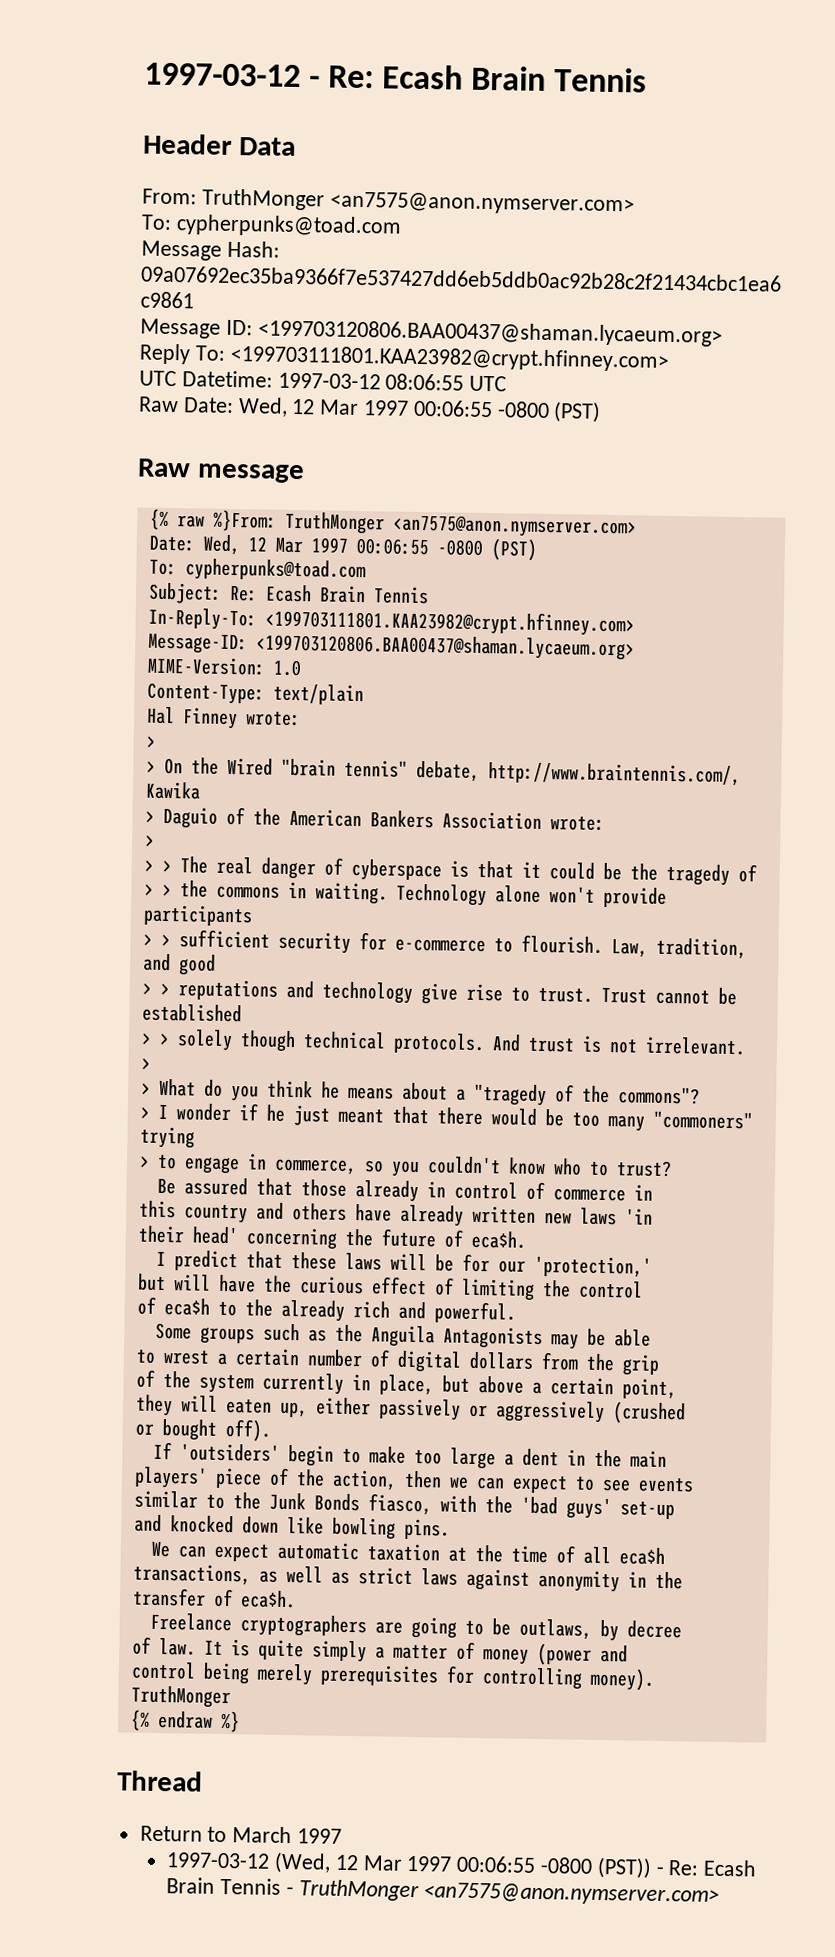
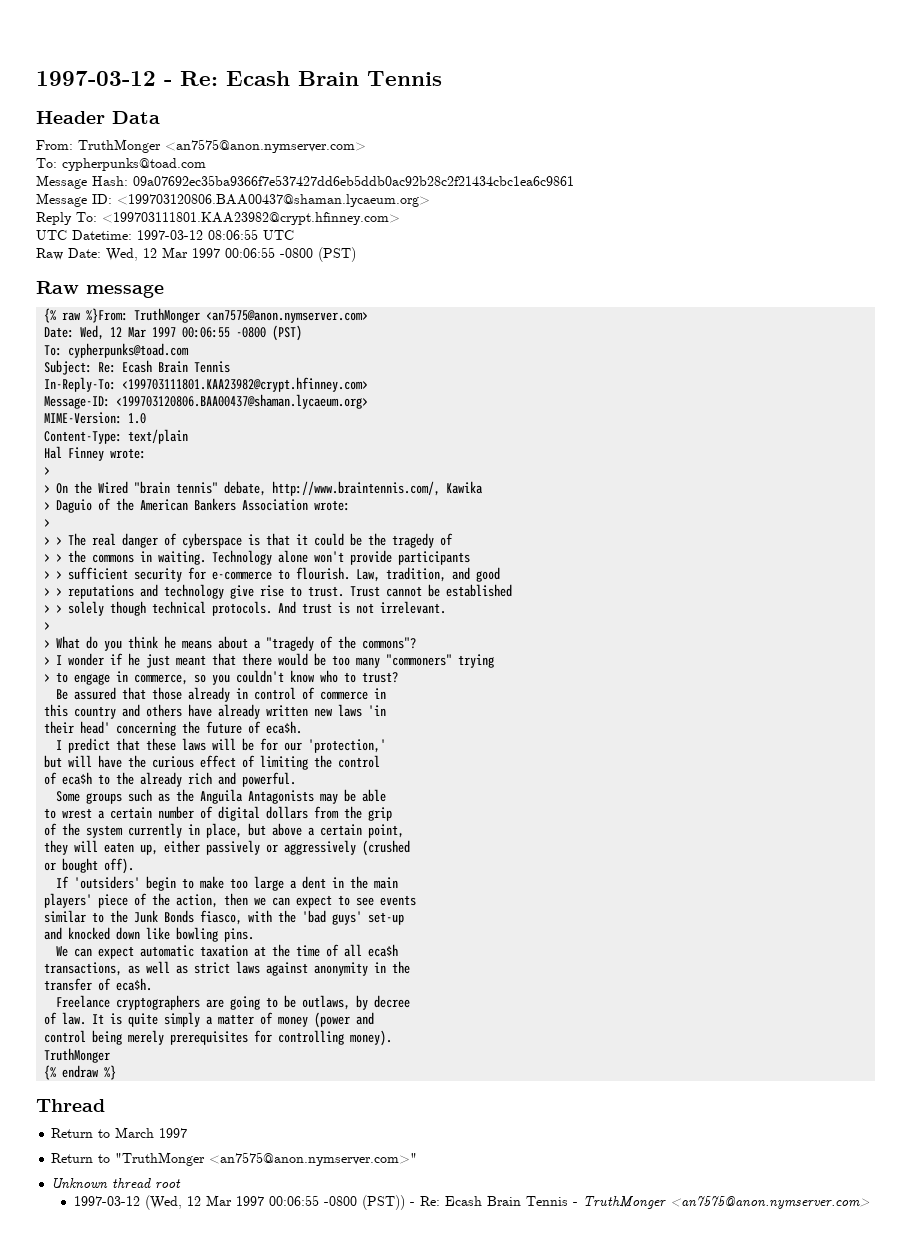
(343, 1836) none -> [51,1152,418,1166] [51,1178,182,1189] // Return to "TruthMonger <an7575@anon.nymserver.com>" // Unknown thread root

